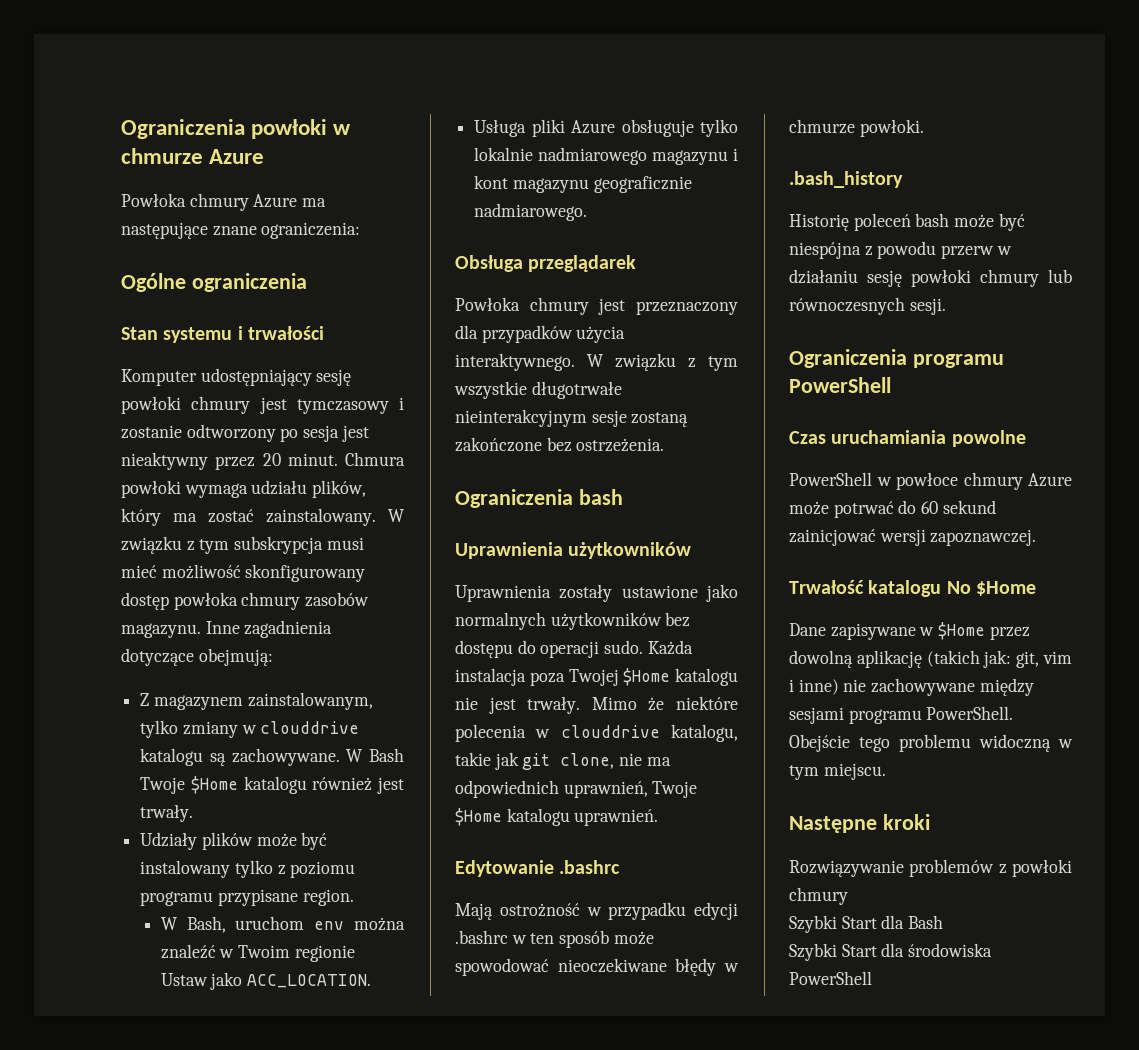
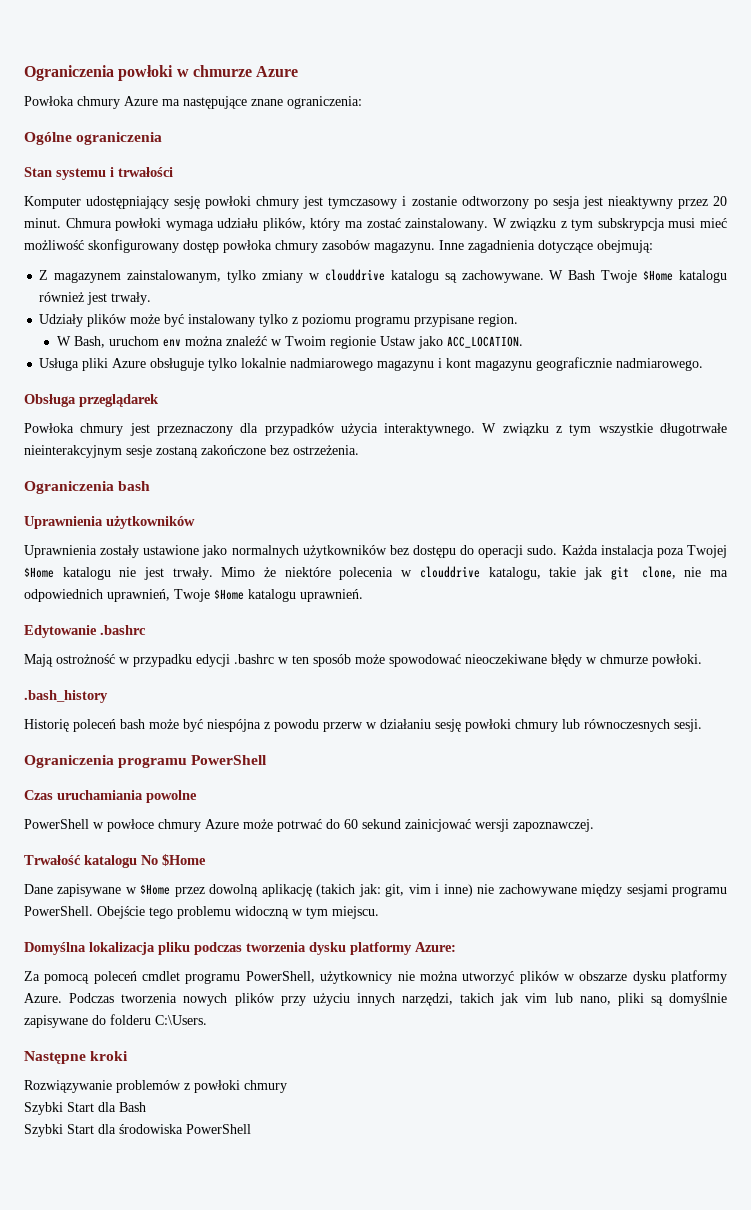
(886, 771) none -> [24,942,456,955] [24,970,727,984] [24,993,727,1006] [24,1014,207,1028] // Domyślna lokalizacja pliku podczas tworzenia dysku platformy Azure: // Za pomocą poleceń cmdlet programu PowerShell, użytkownicy nie można utworzyć plików w obszarze dysku platformy Azure. Podczas tworzenia nowych plików przy użyciu innych narzędzi, takich jak vim lub nano, pliki są domyślnie zapisywane do folderu C:\Users.

